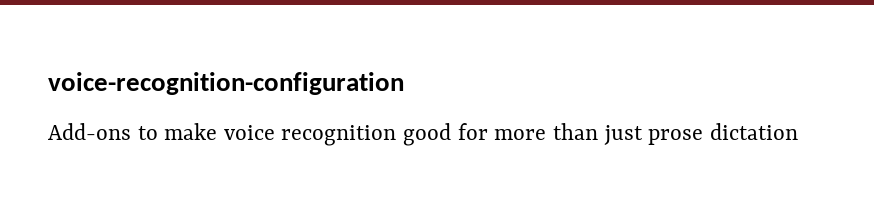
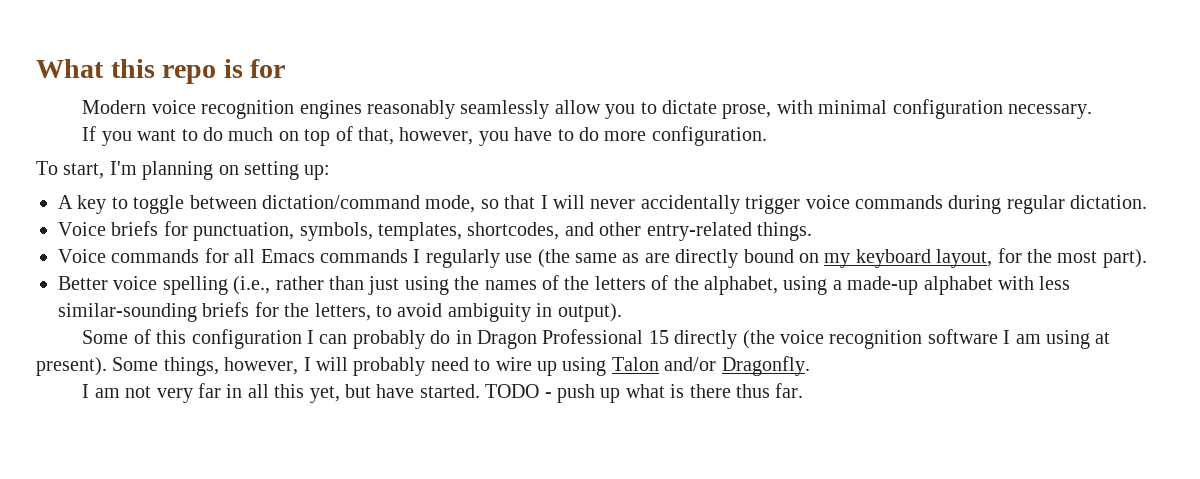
[48,72,404,95] [48,123,798,146] voice-recognition-configuration // Add-ons to make voice recognition good for more than just prose dictation -> [36,59,286,84] [82,99,1093,119] [82,126,767,146] [36,161,331,180] [58,195,1148,214] [58,221,812,241] [58,248,1147,268] [58,275,1071,295] [58,302,622,322] [82,329,1111,349] [36,356,810,376] [82,383,804,403] What this repo is for // Modern voice recognition engines reasonably seamlessly allow you to dictate prose, with minimal configuration necessary. // If you want to do much on top of that, however, you have to do more configuration. // To start, I'm planning on setting up: // A key to toggle between dictation/command mode, so that I will never accidentally trigger voice commands during regular dictation. // Voice briefs for punctuation, symbols, templates, shortcodes, and other entry-related things. // Voice commands for all Emacs commands I regularly use (the same as are directly bound on my keyboard layout, for the most part). // Better voice spelling (i.e., rather than just using the names of the letters of the alphabet, using a made-up alphabet with less similar-sounding briefs for the letters, to avoid ambiguity in output). // Some of this configuration I can probably do in Dragon Professional 15 directly (the voice recognition software I am using at present). Some things, however, I will probably need to wire up using Talon and/or Dragonfly. // I am not very far in all this yet, but have started. TODO - push up what is there thus far.

